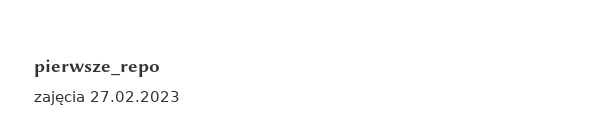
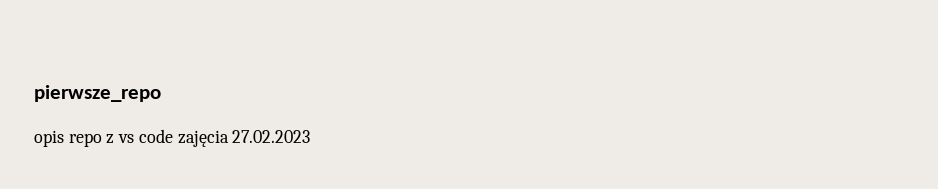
(160, 68) none -> [34,129,173,147] opis repo z vs code

